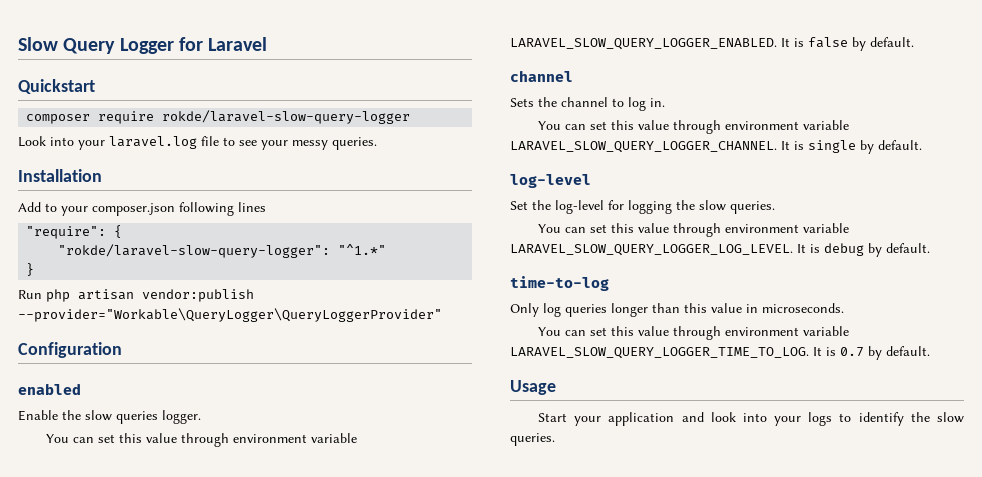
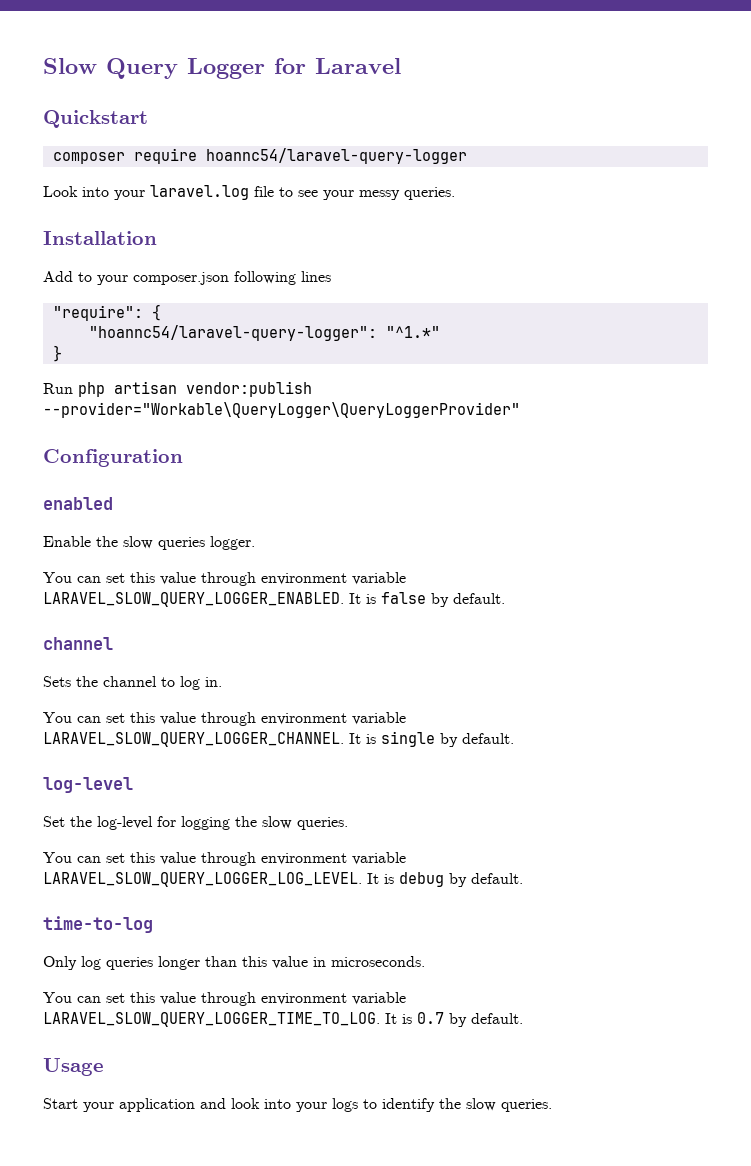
[162,110,411,124] rokde/laravel-slow-query-logger -> [205,148,467,164] hoannc54/laravel-query-logger
[58,244,331,258] "rokde/laravel-slow-query-logger": -> [88,325,377,341] "hoannc54/laravel-query-logger":

